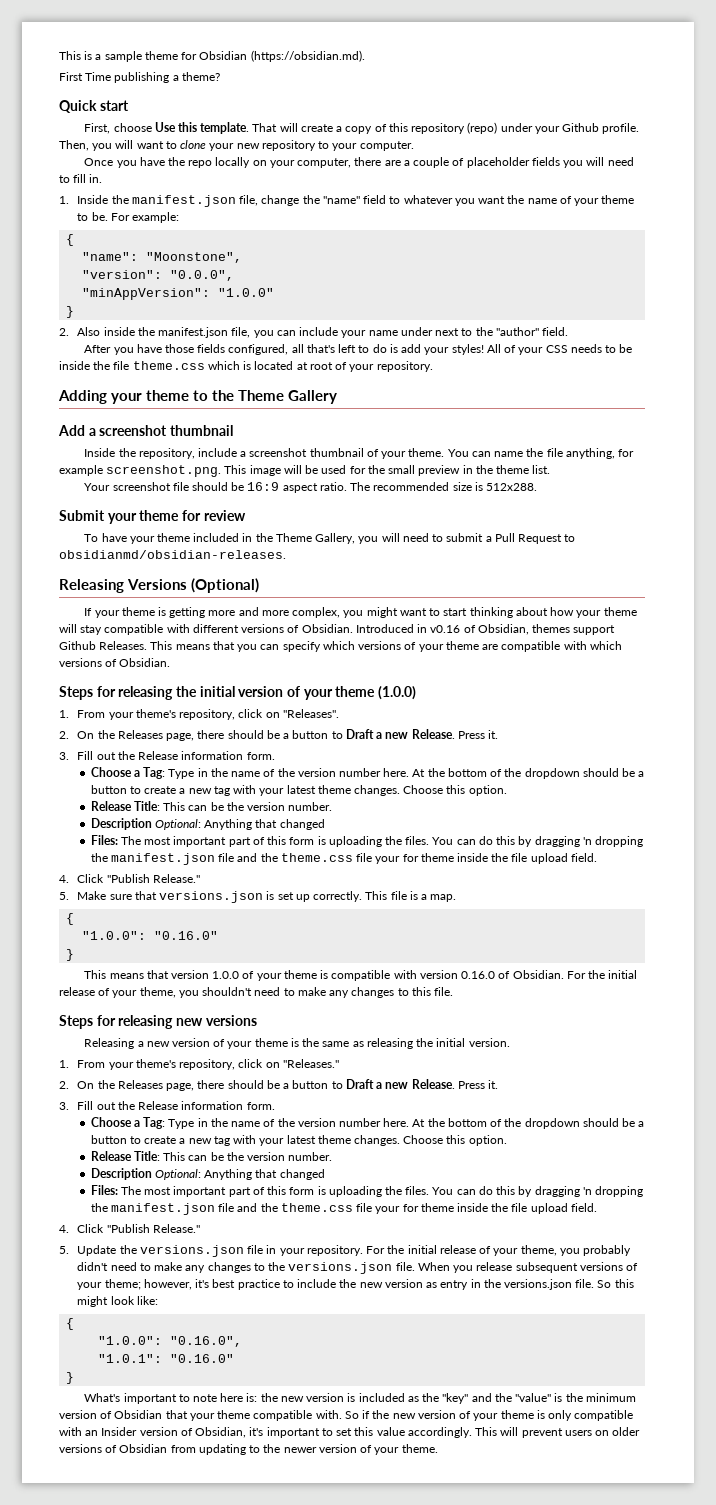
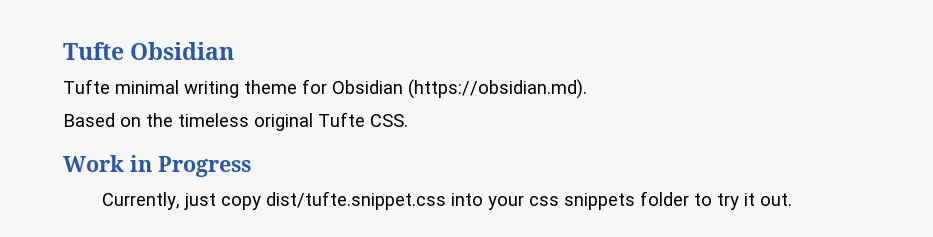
[59,51,142,62] This is a sample -> [63,42,235,60] [63,79,239,98] Tufte Obsidian // Tufte minimal writing
[59,72,220,83] [59,100,129,113] [84,122,640,134] [59,140,414,151] [84,157,634,168] [59,174,103,183] [59,195,635,207] [77,212,180,223] [66,234,75,246] [82,252,243,263] [82,270,235,281] [82,288,275,300] [66,306,75,318] [59,327,568,338] [84,344,633,355] [59,361,433,372] [58,390,338,404] [58,425,233,436] [84,448,635,459] [59,465,551,477] [84,482,538,493] [59,510,246,524] [84,533,576,544] [59,550,286,559] [59,578,260,593] [84,607,637,618] [59,624,616,635] [59,641,622,652] [59,658,171,667] [59,686,416,700] [59,709,339,720] [59,729,498,741] [59,751,275,760] [90,767,645,779] [90,785,507,796] [90,801,333,811] [90,818,325,830] [90,835,644,847] [90,853,597,865] [59,874,200,883] [59,891,457,903] [66,913,75,925] [82,931,219,940] [66,949,75,961] [84,970,638,981] [59,987,454,998] [59,1015,257,1029] [84,1038,510,1049] [59,1059,339,1070] [59,1079,498,1091] [59,1101,275,1110] [90,1117,645,1129] [90,1135,507,1146] [90,1151,333,1161] [90,1168,325,1180] [90,1185,644,1197] [90,1203,597,1215] [59,1224,200,1233] [59,1245,631,1257] [77,1262,638,1274] [77,1279,634,1290] [77,1296,158,1307] [66,1318,75,1330] [98,1336,243,1347] [98,1354,235,1363] [66,1372,75,1384] [84,1393,636,1404] [59,1410,634,1421] [59,1427,641,1438] [59,1444,438,1455] First Time publishing a theme? // Quick start // First, choose Use this template. That will create a copy of this repository (repo) under your Github profile. Then, you will want to clone your new repository to your computer. // Once you have the repo locally on your computer, there are a couple of placeholder fields you will need to fill in. // 1. Inside the manifest.json file, change the "name" field to whatever you want the name of your theme to be. For example: // { // "name": "Moonstone", // "version": "0.0.0", // "minAppVersion": "1.0.0" // } // 2. Also inside the manifest.json file, you can include your name under next to the "author" field. // After you have those fields configured, all that's left to do is add your styles! All of your CSS needs to be inside the file theme.css which is located at root of your repository. // Adding your theme to the Theme Gallery // Add a screenshot thumbnail // Inside the repository, include a screenshot thumbnail of your theme. You can name the file anything, for example screenshot.png. This image will be used for the small preview in the theme list. // Your screenshot file should be 16:9 aspect ratio. The recommended size is 512x288. // Submit your theme for review // To have your theme included in the Theme Gallery, you will need to submit a Pull Request to obsidianmd/obsidian-releases. // Releasing Versions (Optional) // If your theme is getting more and more complex, you might want to start thinking about how your theme will stay compatible with different versions of Obsidian. Introduced in v0.16 of Obsidian, themes support Github Releases. This means that you can specify which versions of your theme are compatible with which versions of Obsidian. // Steps for releasing the initial version of your theme (1.0.0) // 1. From your theme's repository, click on "Releases". // 2. On the Releases page, there should be a button to Draft a new Release. Press it. // 3. Fill out the Release information form. // Choose a Tag: Type in the name of the version number here. At the bottom of the dropdown should be a button to create a new tag with your latest theme changes. Choose this option. // Release Title: This can be the version number. // Description Optional: Anything that changed // Files: The most important part of this form is uploading the files. You can do this by dragging 'n dropping the manifest.json file and the theme.css file your for theme inside the file upload field. // 4. Click "Publish Release." // 5. Make sure that versions.json is set up correctly. This file is a map. // { // "1.0.0": "0.16.0" // } // This means that version 1.0.0 of your theme is compatible with version 0.16.0 of Obsidian. For the initial release of your theme, you shouldn't need to make any changes to this file. // Steps for releasing new versions // Releasing a new version of your theme is the same as releasing the initial version. // 1. From your theme's repository, click on "Releases." // 2. On the Releases page, there should be a button to Draft a new Release. Press it. // 3. Fill out the Release information form. // Choose a Tag: Type in the name of the version number here. At the bottom of the dropdown should be a button to create a new tag with your latest theme changes. Choose this option. // Release Title: This can be the version number. // Description Optional: Anything that changed // Files: The most important part of this form is uploading the files. You can do this by dragging 'n dropping the manifest.json file and the theme.css file your for theme inside the file upload field. // 4. Click "Publish Release." // 5. Update the versions.json file in your repository. For the initial release of your theme, you probably didn't need to make any changes to the versions.json file. When you release subsequent versions of your theme; however, it's best practice to include the new version as entry in the versions.json file. So this might look like: // { // "1.0.0": "0.16.0", // "1.0.1": "0.16.0" // } // What's important to note here is: the new version is included as the "key" and the "value" is the minimum version of Obsidian that your theme compatible with. So if the new version of your theme is only compatible with an Insider version of Obsidian, it's important to set this value accordingly. This will prevent users on older versions of Obsidian from updating to the newer version of your theme. -> [63,112,408,131] [63,155,251,177] [102,191,793,210] Based on the timeless original Tufte CSS. // Work in Progress // Currently, just copy dist/tufte.snippet.css into your css snippets folder to try it out.

